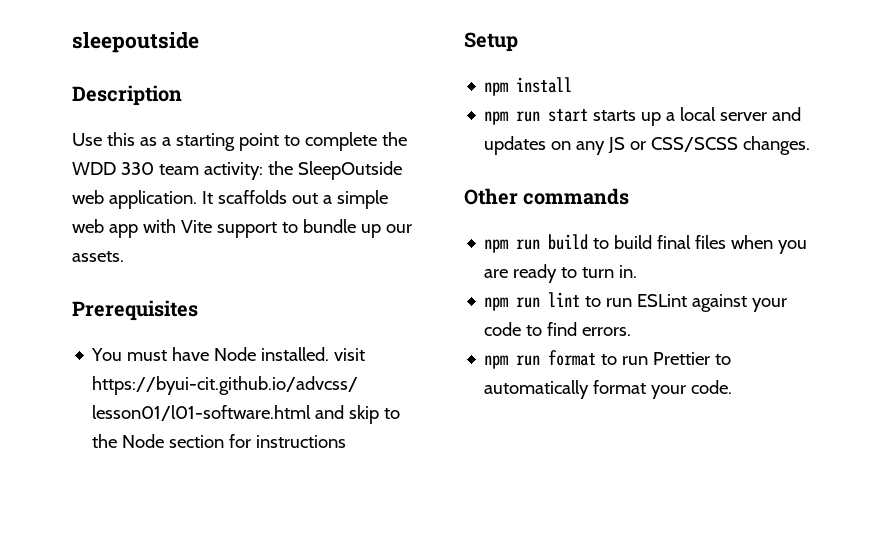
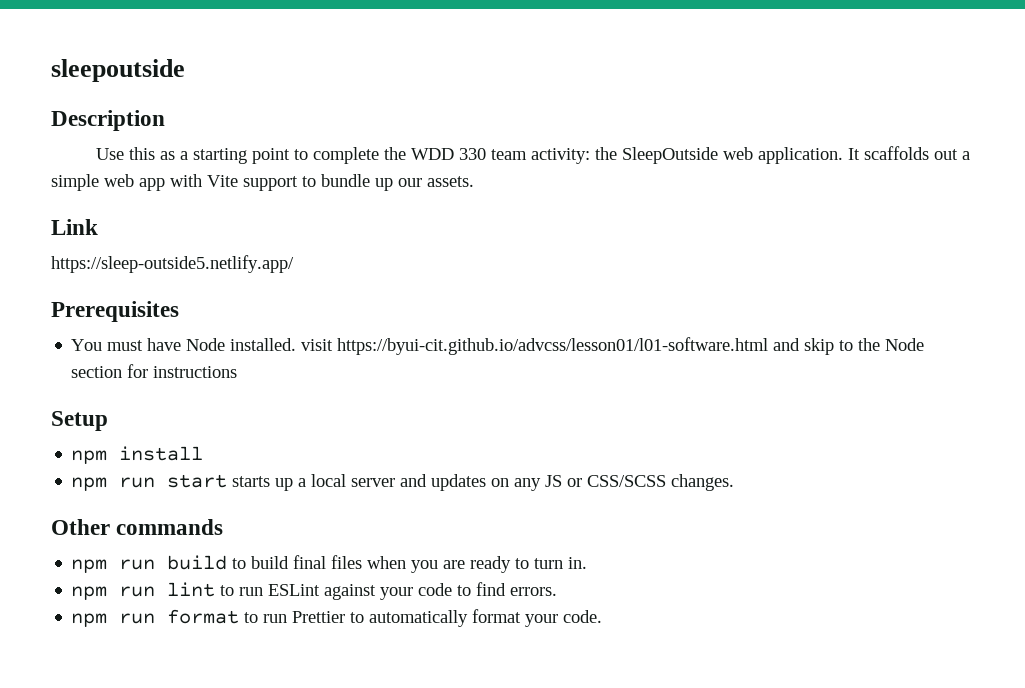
(124, 256) none -> [51,219,98,235] [51,255,294,273] // Link // https://sleep-outside5.netlify.app/

